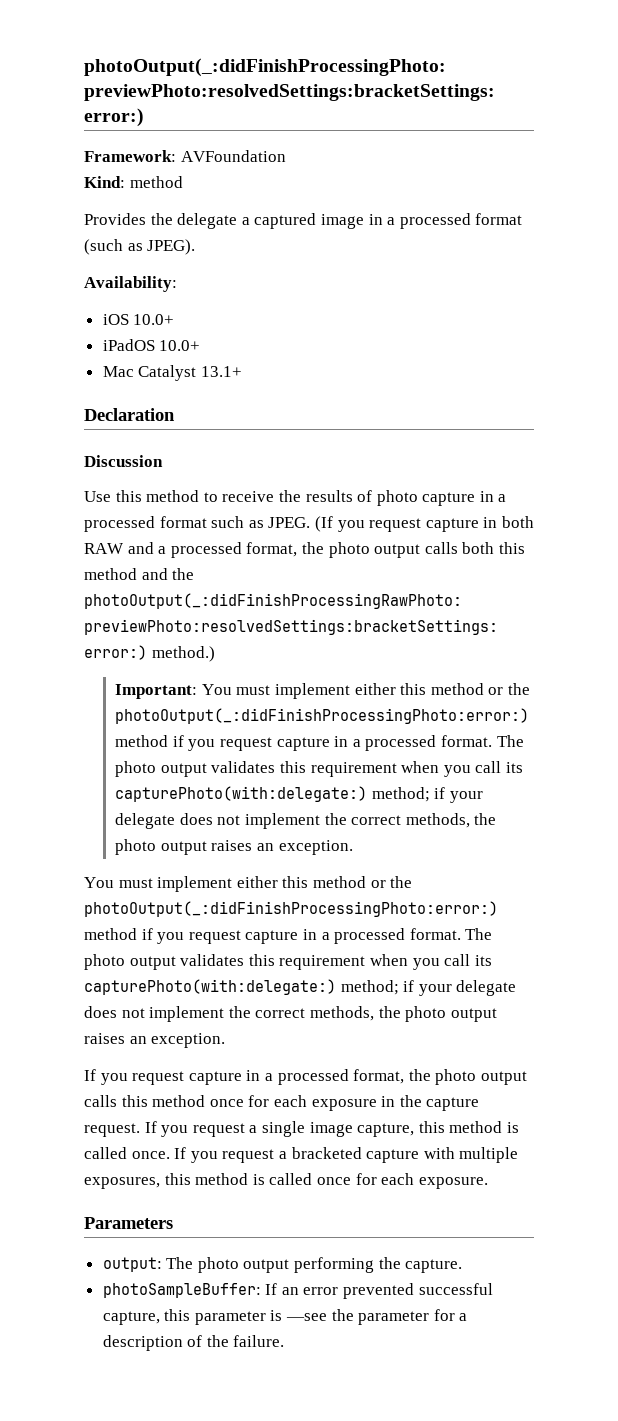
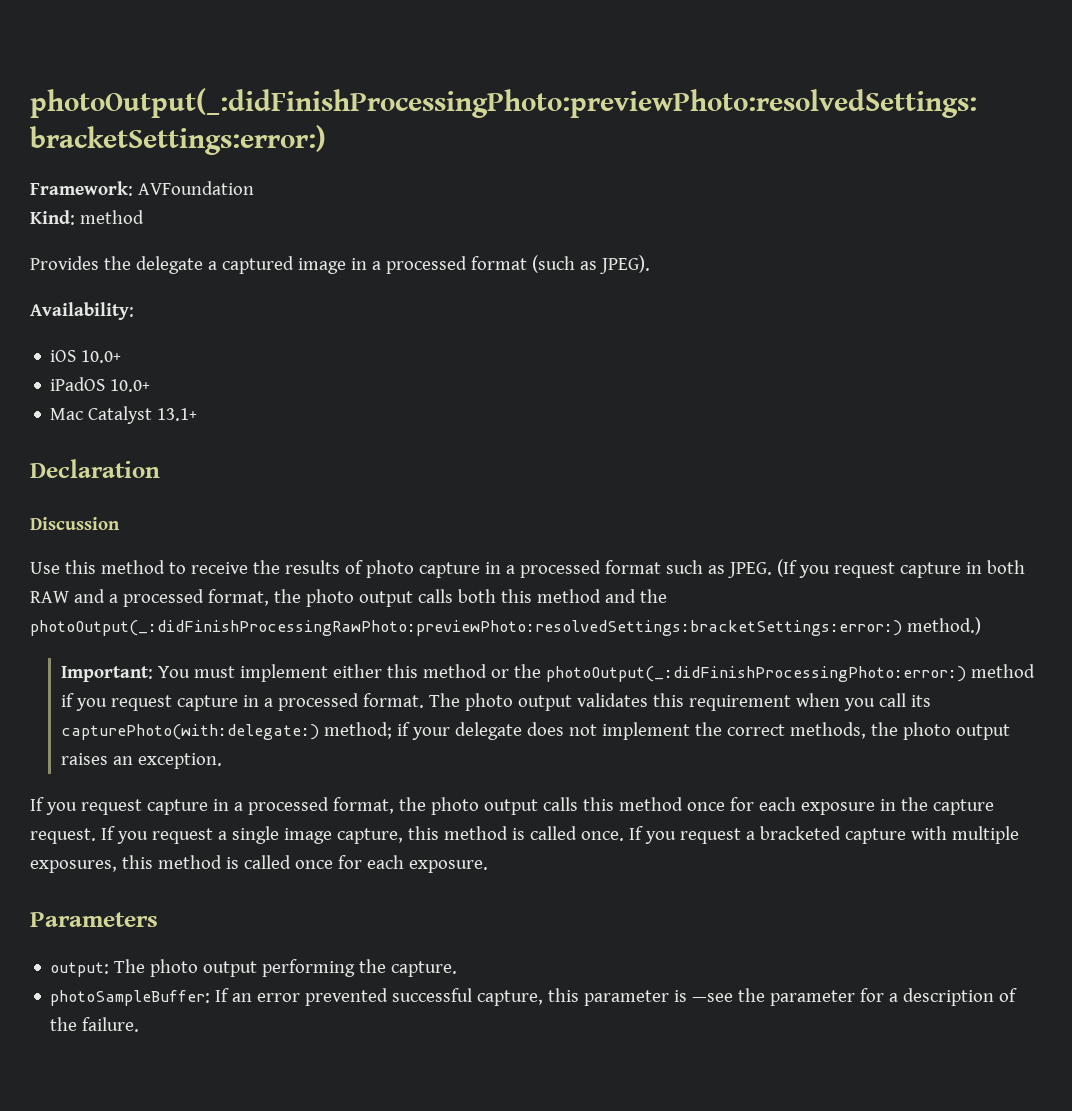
[84,876,413,892] [84,901,498,917] [84,928,493,944] [84,954,492,970] [84,979,517,996] [84,1006,497,1022] [84,1033,226,1048] // You must implement either this method or the photoOutput(_:didFinishProcessingPhoto:error:) method if you request capture in a processed format. The photo output validates this requirement when you call its capturePhoto(with:delegate:) method; if your delegate does not implement the correct methods, the photo output raises an exception. -> (223, 761) none

